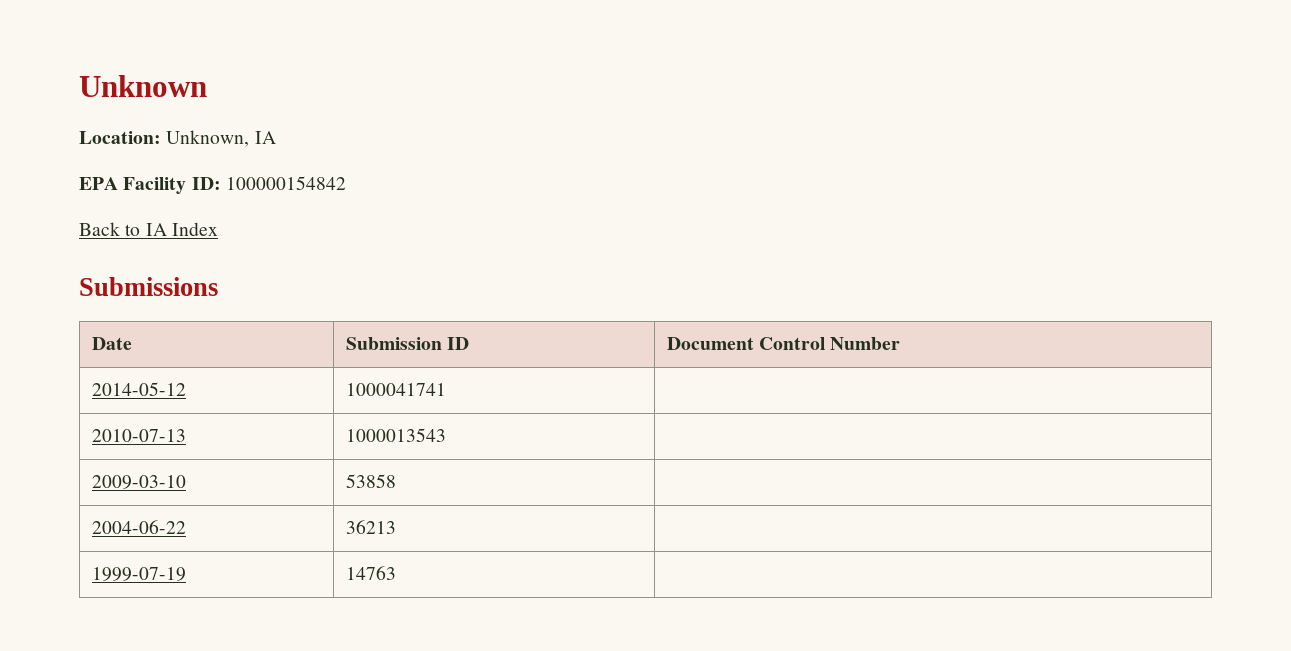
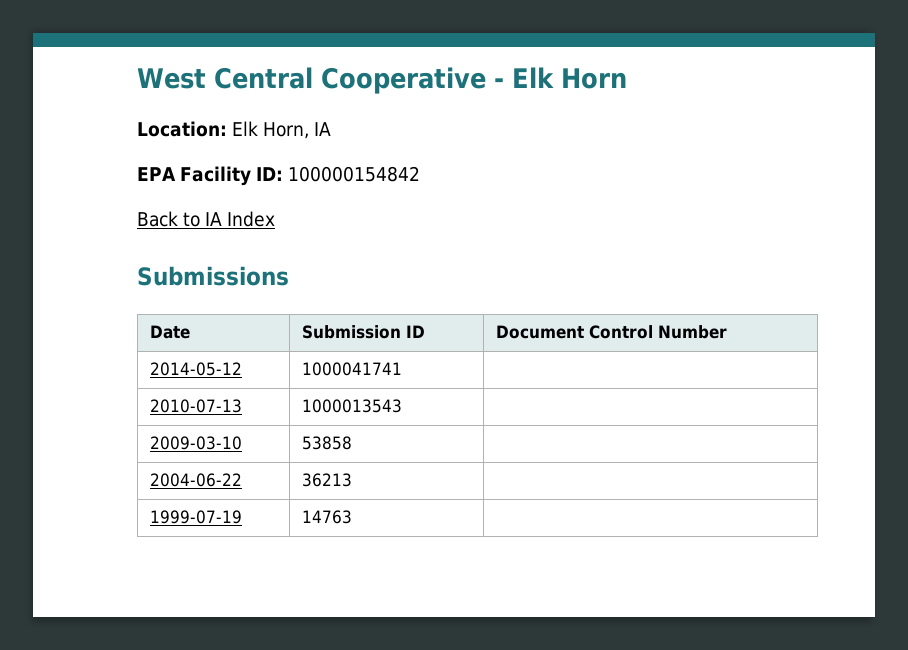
[79,75,207,97] Unknown -> [137,67,627,94] West Central Cooperative - Elk Horn
[166,130,250,147] Unknown, -> [232,121,310,139] Elk Horn,

